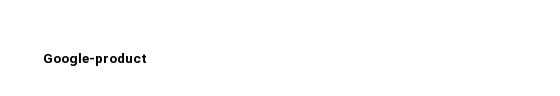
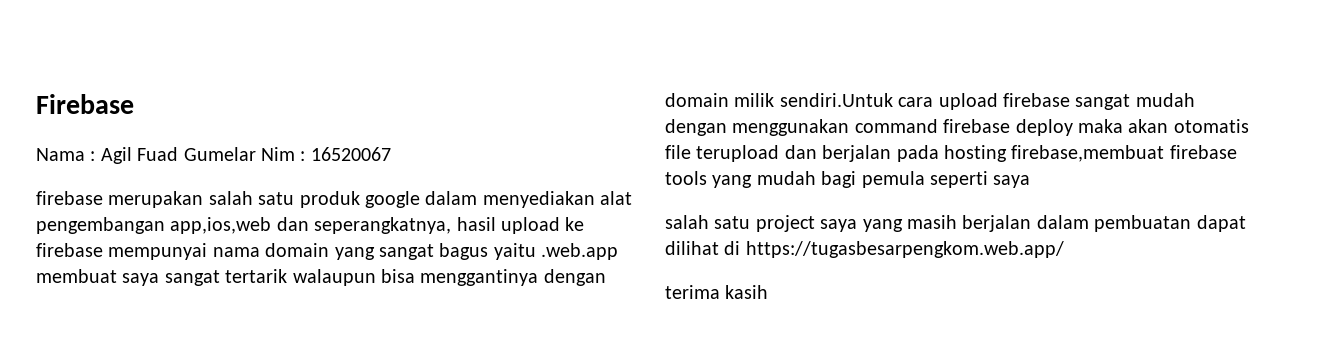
[43,53,147,66] Google-product -> [36,94,134,114] [36,147,391,164] [36,191,633,208] [36,217,585,234] [36,243,619,260] [36,269,606,286] [665,93,1195,110] [665,119,1249,136] [665,145,1237,162] [665,171,1031,188] [665,215,1246,232] [665,241,1064,258] [665,285,769,299] Firebase // Nama : Agil Fuad Gumelar Nim : 16520067 // firebase merupakan salah satu produk google dalam menyediakan alat pengembangan app,ios,web dan seperangkatnya, hasil upload ke firebase mempunyai nama domain yang sangat bagus yaitu .web.app membuat saya sangat tertarik walaupun bisa menggantinya dengan domain milik sendiri.Untuk cara upload firebase sangat mudah dengan menggunakan command firebase deploy maka akan otomatis file terupload dan berjalan pada hosting firebase,membuat firebase tools yang mudah bagi pemula seperti saya // salah satu project saya yang masih berjalan dalam pembuatan dapat dilihat di https://tugasbesarpengkom.web.app/ // terima kasih

